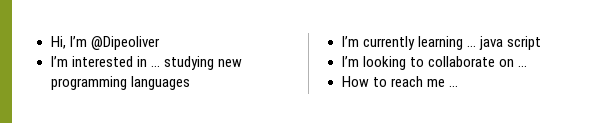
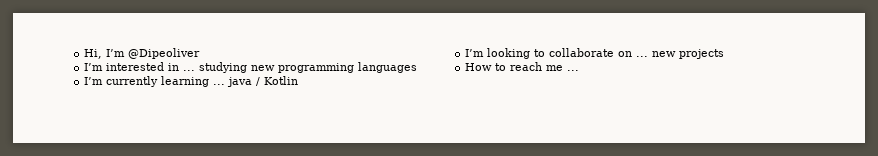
[506,36,541,50] script -> [256,76,299,86] / Kotlin
(527, 66) none -> [652,49,725,59] new projects

